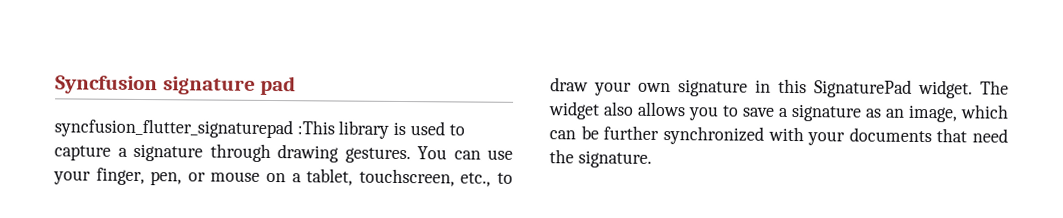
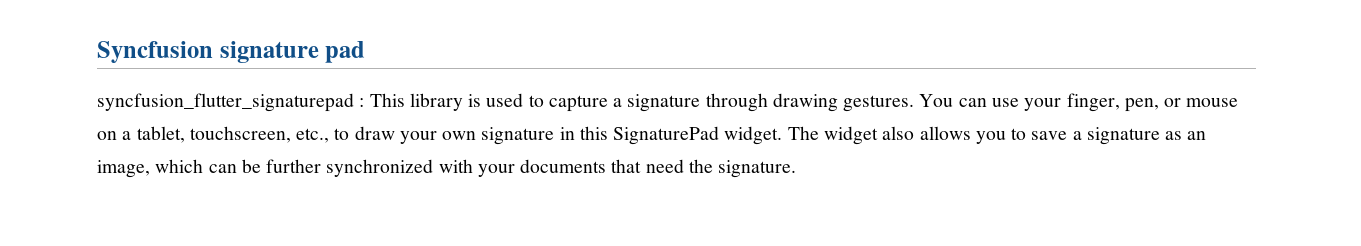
[296,120,335,135] :This -> [359,93,405,107] : This

